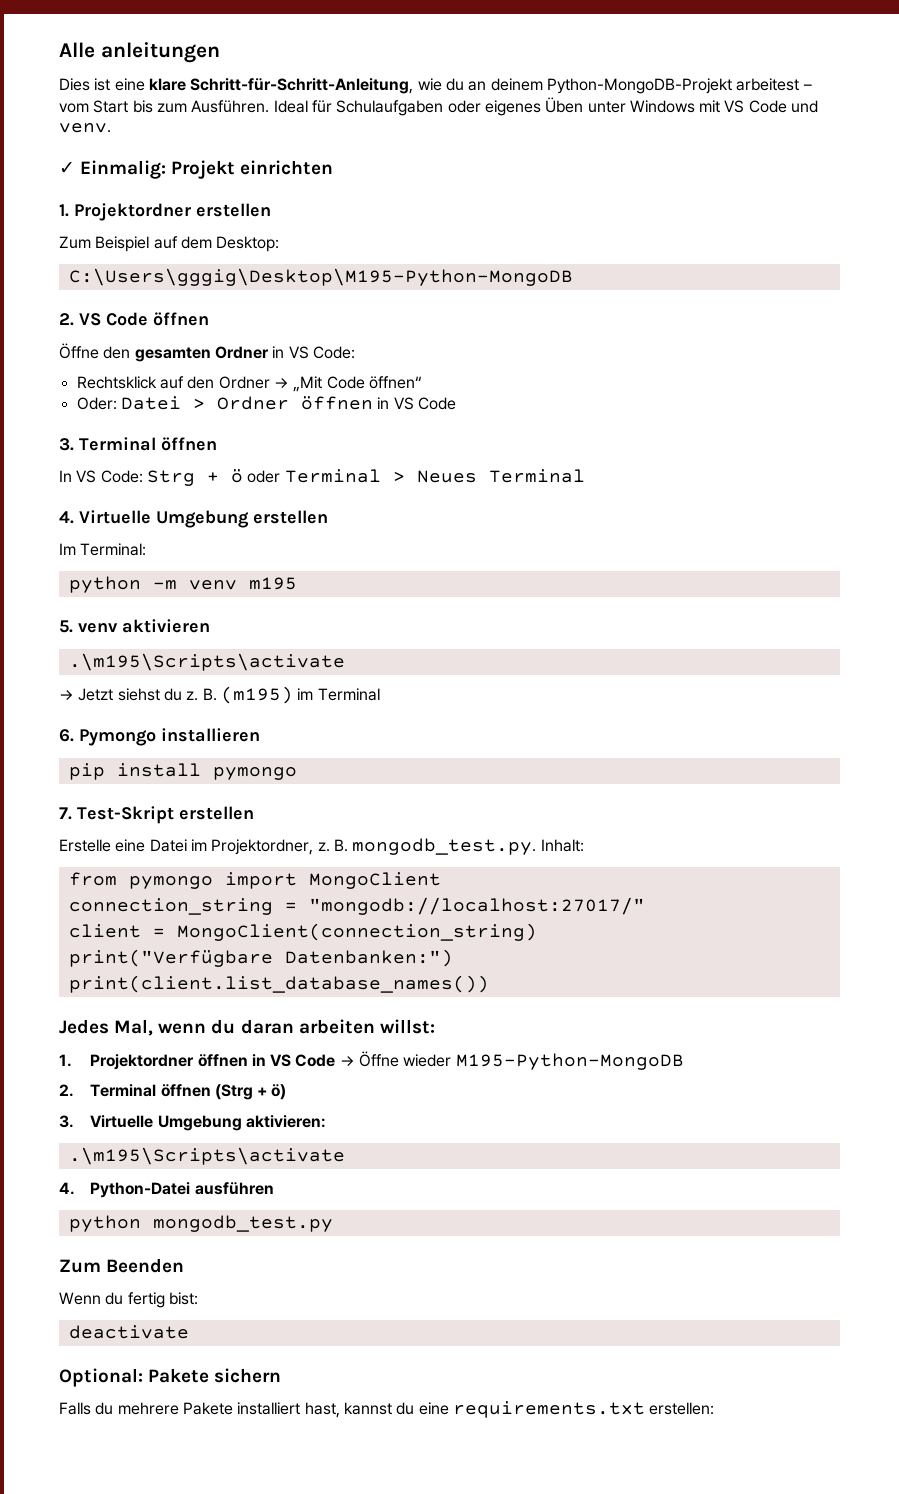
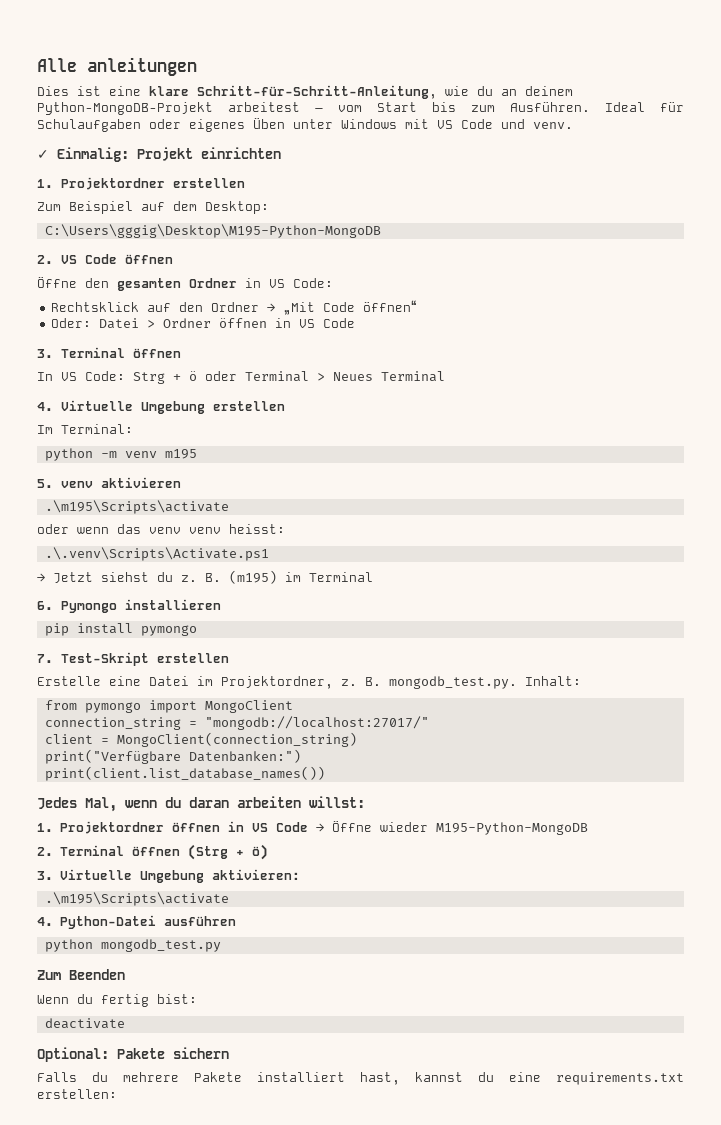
(345, 662) none -> [37,524,285,534] [44,547,269,561] // oder wenn das venv venv heisst: // .\.venv\Scripts\Activate.ps1

